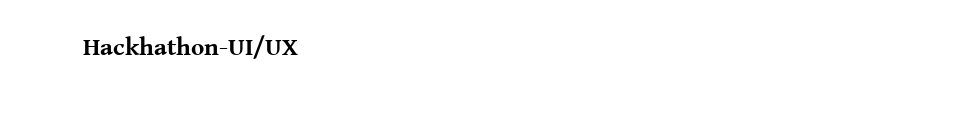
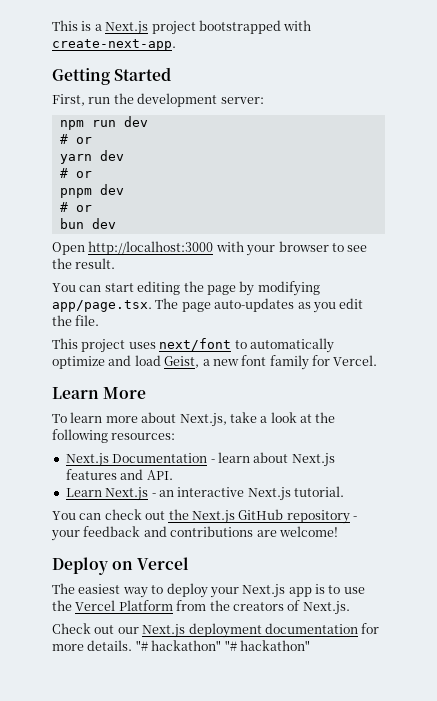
[83,35,298,59] Hackhathon-UI/UX -> [52,20,312,35] [52,39,176,51] [52,67,172,85] [52,93,264,107] [59,116,148,130] [59,134,92,144] [59,150,124,164] [59,168,92,178] [59,184,124,198] [59,202,92,212] [59,218,116,229] [52,241,368,256] [52,258,116,269] [52,281,320,296] [52,298,364,313] [52,315,100,326] [52,338,334,353] [52,355,378,370] [52,387,147,399] [52,412,336,427] [52,429,176,443] [65,452,335,467] [65,469,173,480] [65,486,344,501] [52,509,357,524] [51,526,338,541] [52,557,190,575] [52,583,365,598] [52,600,350,615] [52,623,380,638] [52,640,310,651] This is a Next.js project bootstrapped with create-next-app. // Getting Started // First, run the development server: // npm run dev // # or // yarn dev // # or // pnpm dev // # or // bun dev // Open http://localhost:3000 with your browser to see the result. // You can start editing the page by modifying app/page.tsx. The page auto-updates as you edit the file. // This project uses next/font to automatically optimize and load Geist, a new font family for Vercel. // Learn More // To learn more about Next.js, take a look at the following resources: // Next.js Documentation - learn about Next.js features and API. // Learn Next.js - an interactive Next.js tutorial. // You can check out the Next.js GitHub repository - your feedback and contributions are welcome! // Deploy on Vercel // The easiest way to deploy your Next.js app is to use the Vercel Platform from the creators of Next.js. // Check out our Next.js deployment documentation for more details. "# hackathon" "# hackathon"

